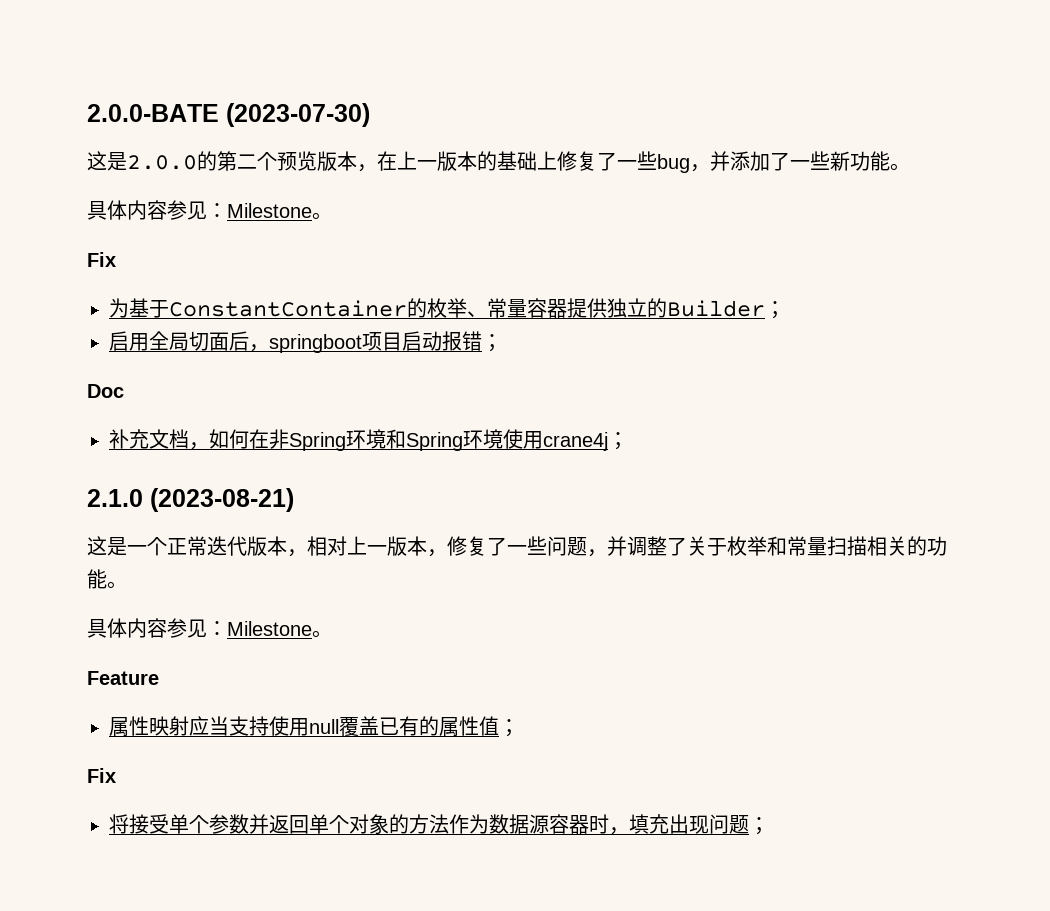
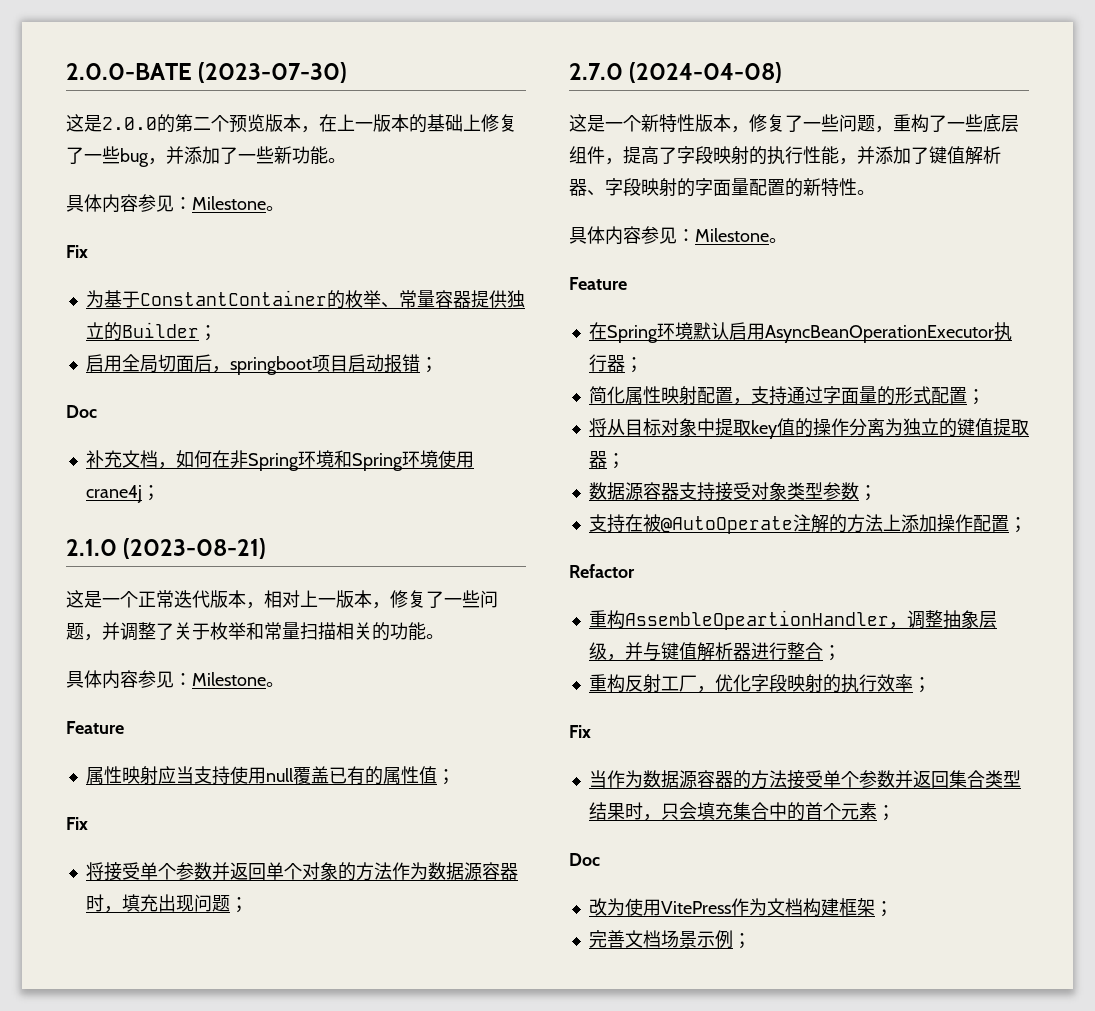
(769, 826) none -> [569,62,783,83] [569,114,1019,133] [569,146,1001,165] [569,178,875,197] [569,226,787,245] [569,277,627,290] [588,322,1012,343] [588,354,643,373] [588,386,985,405] [588,418,1029,439] [588,451,625,469] [588,482,877,501] [588,514,1027,534] [569,564,635,578] [588,610,997,630] [588,642,841,661] [588,674,931,693] [569,725,591,738] [588,770,1021,789] [588,802,895,821] [569,853,600,866] [588,898,893,917] [588,930,751,949] // 2.7.0 (2024-04-08) // 这是一个新特性版本，修复了一些问题，重构了一些底层组件，提高了字段映射的执行性能，并添加了键值解析器、字段映射的字面量配置的新特性。 // 具体内容参见：Milestone。 // Feature // 在Spring环境默认启用AsyncBeanOperationExecutor执行器； // 简化属性映射配置，支持通过字面量的形式配置； // 将从目标对象中提取key值的操作分离为独立的键值提取器； // 数据源容器支持接受对象类型参数； // 支持在被@AutoOperate注解的方法上添加操作配置； // Refactor // 重构AssembleOpeartionHandler，调整抽象层级，并与键值解析器进行整合； // 重构反射工厂，优化字段映射的执行效率； // Fix // 当作为数据源容器的方法接受单个参数并返回集合类型结果时，只会填充集合中的首个元素； // Doc // 改为使用VitePress作为文档构建框架； // 完善文档场景示例；

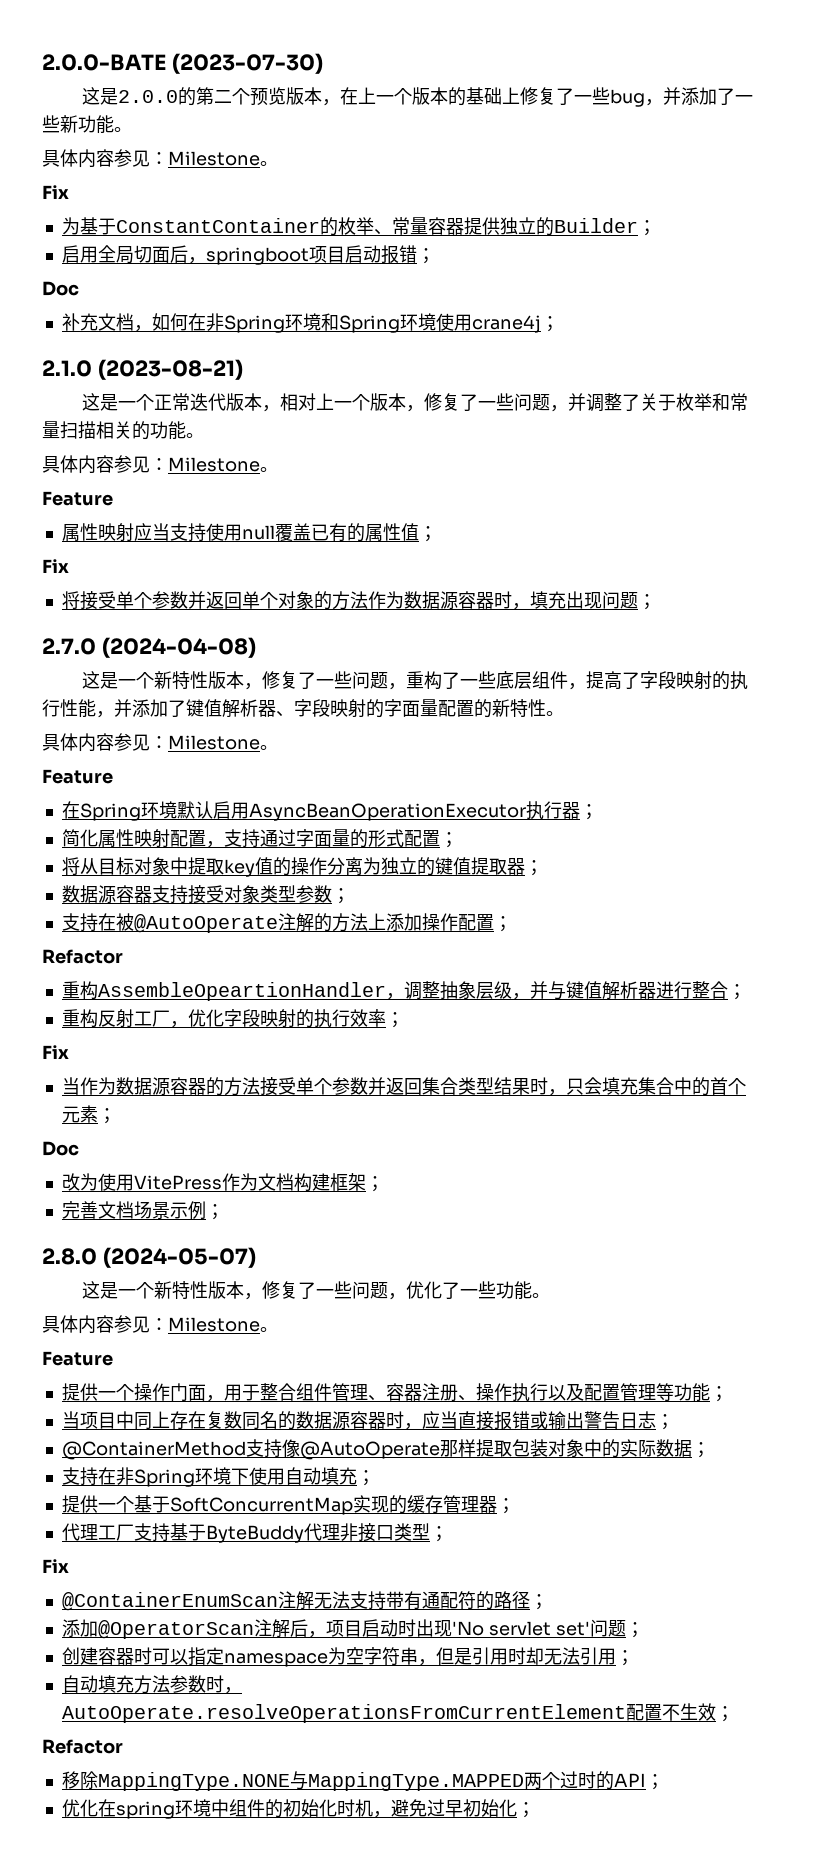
(373, 126) none -> [394,88,413,105] 个
(336, 602) none -> [352,394,371,411] 个
(751, 941) none -> [42,1247,256,1268] [82,1281,551,1300] [42,1315,278,1334] [42,1351,113,1366] [61,1383,728,1402] [61,1411,674,1430] [61,1439,710,1460] [61,1467,375,1487] [61,1495,515,1515] [61,1523,448,1543] [42,1559,69,1573] [61,1591,548,1611] [61,1619,644,1639] [61,1647,634,1667] [61,1675,242,1694] [61,1703,734,1723] [42,1739,123,1754] [61,1771,664,1791] [61,1799,535,1819] // 2.8.0 (2024-05-07) // 这是一个新特性版本，修复了一些问题，优化了一些功能。 // 具体内容参见：Milestone。 // Feature // 提供一个操作门面，用于整合组件管理、容器注册、操作执行以及配置管理等功能； // 当项目中同上存在复数同名的数据源容器时，应当直接报错或输出警告日志； // @ContainerMethod支持像@AutoOperate那样提取包装对象中的实际数据； // 支持在非Spring环境下使用自动填充； // 提供一个基于SoftConcurrentMap实现的缓存管理器； // 代理工厂支持基于ByteBuddy代理非接口类型； // Fix // @ContainerEnumScan注解无法支持带有通配符的路径； // 添加@OperatorScan注解后，项目启动时出现'No servlet set'问题； // 创建容器时可以指定namespace为空字符串，但是引用时却无法引用； // 自动填充方法参数时，AutoOperate.resolveOperationsFromCurrentElement配置不生效； // Refactor // 移除MappingType.NONE与MappingType.MAPPED两个过时的API； // 优化在spring环境中组件的初始化时机，避免过早初始化；

